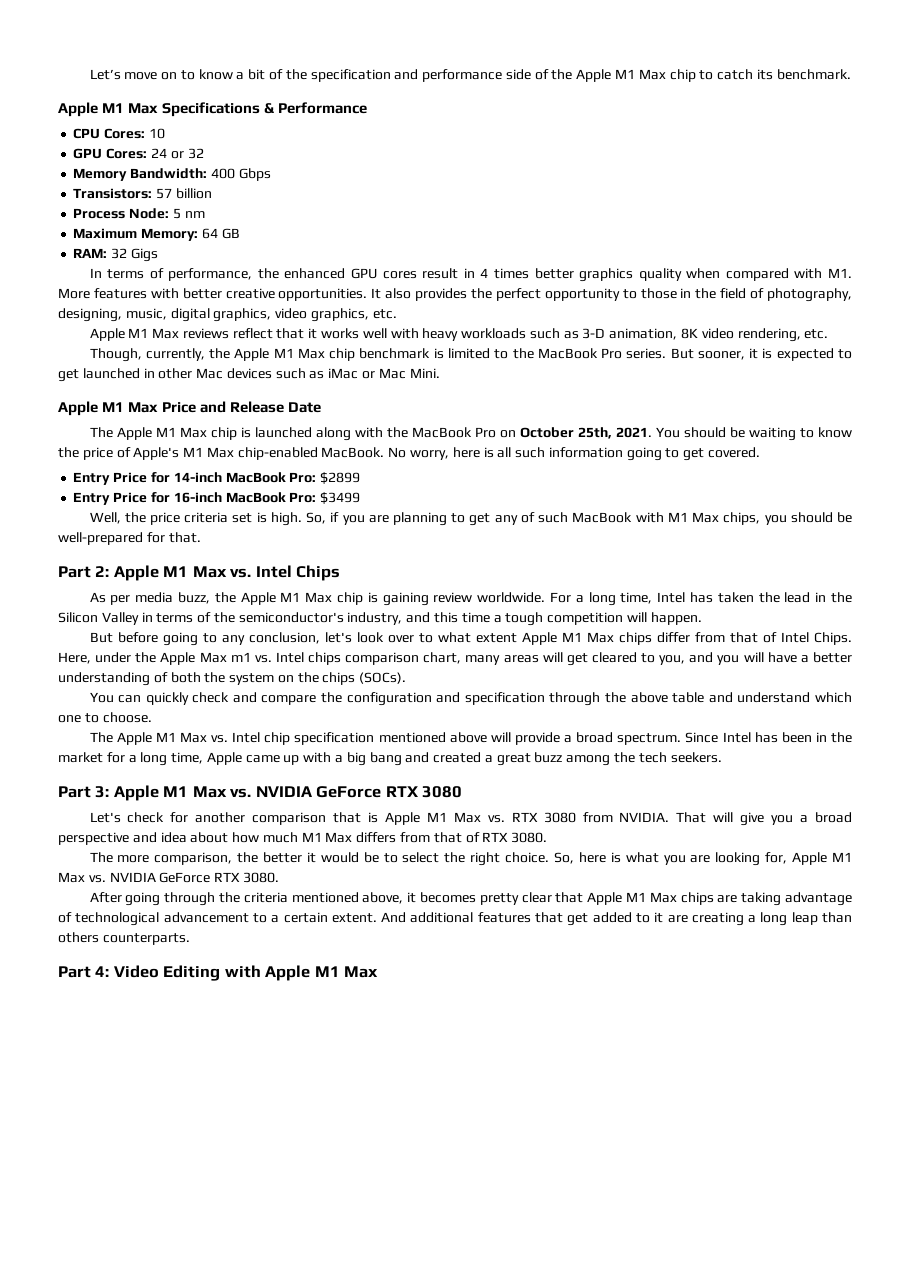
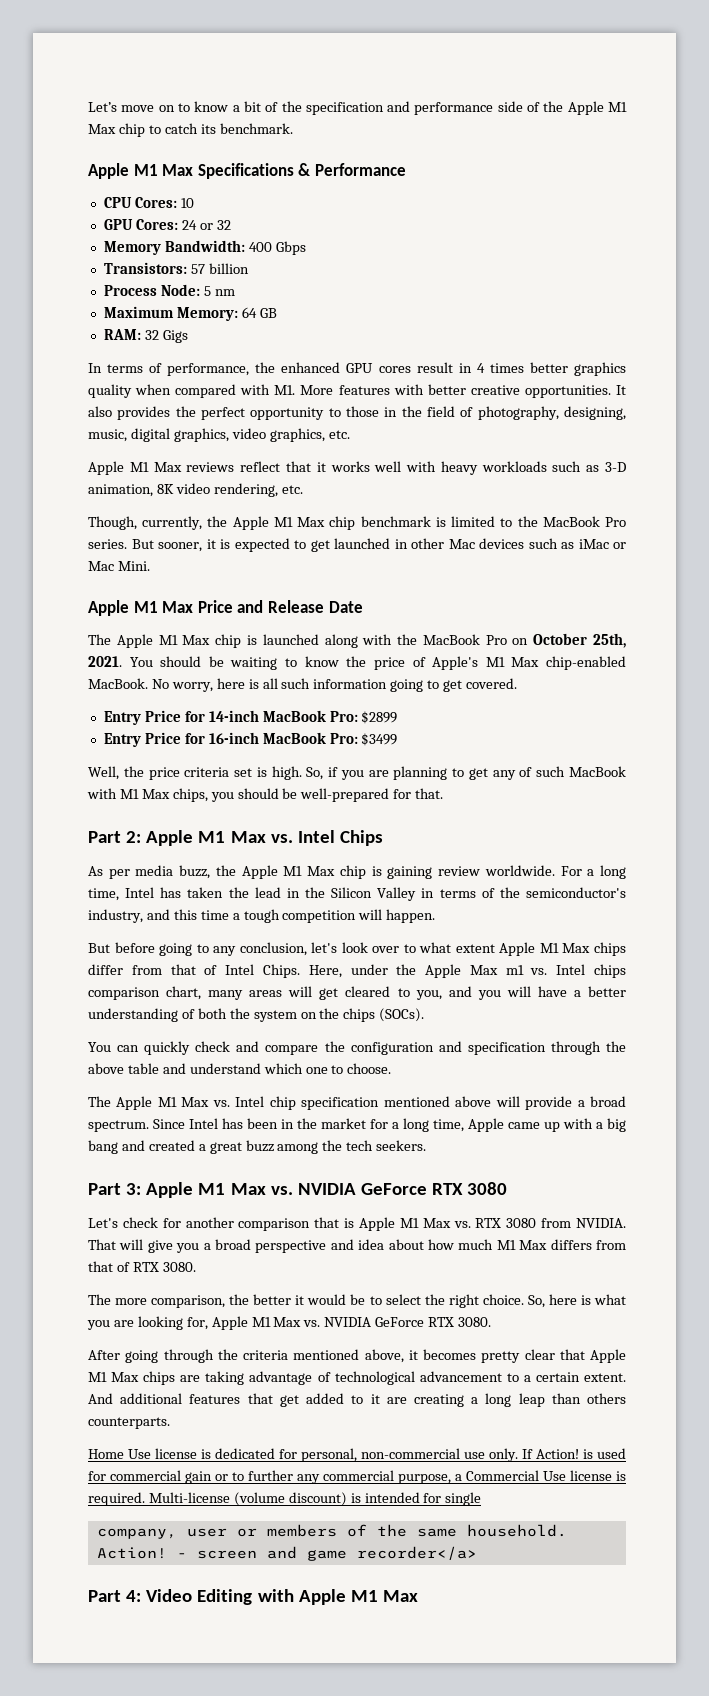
(190, 939) none -> [88,1448,626,1462] [88,1470,626,1484] [88,1492,482,1506] [96,1524,567,1539] [96,1546,477,1561] // Home Use license is dedicated for personal, non-commercial use only. If Action! is used for commercial gain or to further any commercial purpose, a Commercial Use license is required. Multi-license (volume discount) is intended for single // company, user or members of the same household. Action! - screen and game recorder</a>

